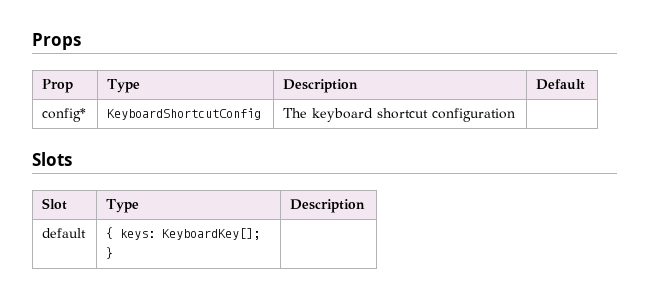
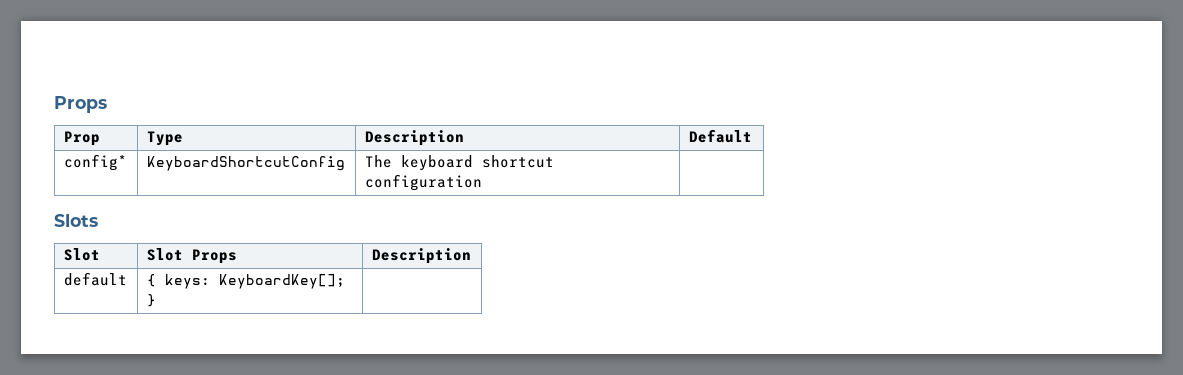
[106,199,140,213] Type -> [146,248,237,264] Slot Props

